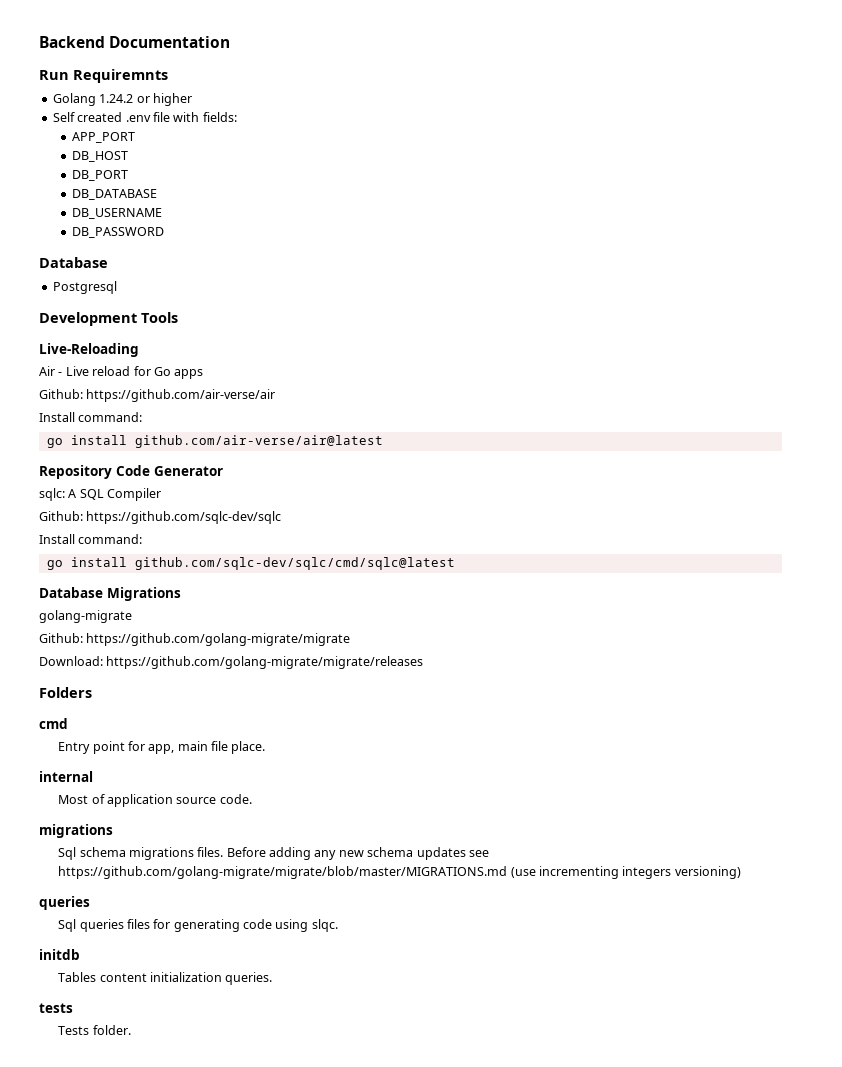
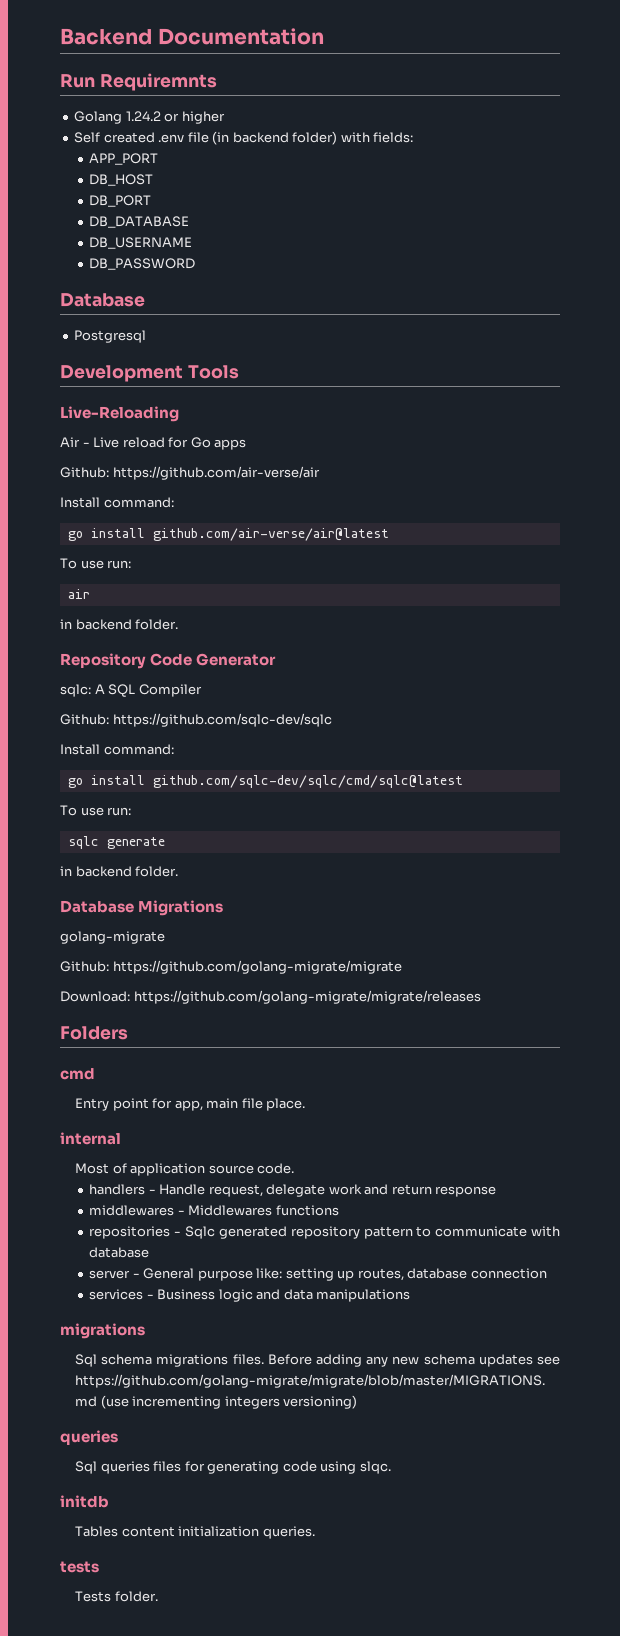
(170, 117) none -> [212,131,338,145] (in backend folder)
(383, 441) none -> [60,558,132,569] [67,589,90,599] [60,619,179,630] // To use run: // air // in backend folder.
(455, 563) none -> [60,805,132,816] [67,836,165,849] [60,866,179,877] // To use run: // sqlc generate // in backend folder.
(252, 799) none -> [89,1184,497,1197] [89,1205,339,1216] [89,1226,560,1239] [89,1247,150,1258] [89,1268,547,1281] [89,1289,411,1302] // handlers - Handle request, delegate work and return response // middlewares - Middlewares functions // repositories - Sqlc generated repository pattern to communicate with database // server - General purpose like: setting up routes, database connection // services - Business logic and data manipulations

